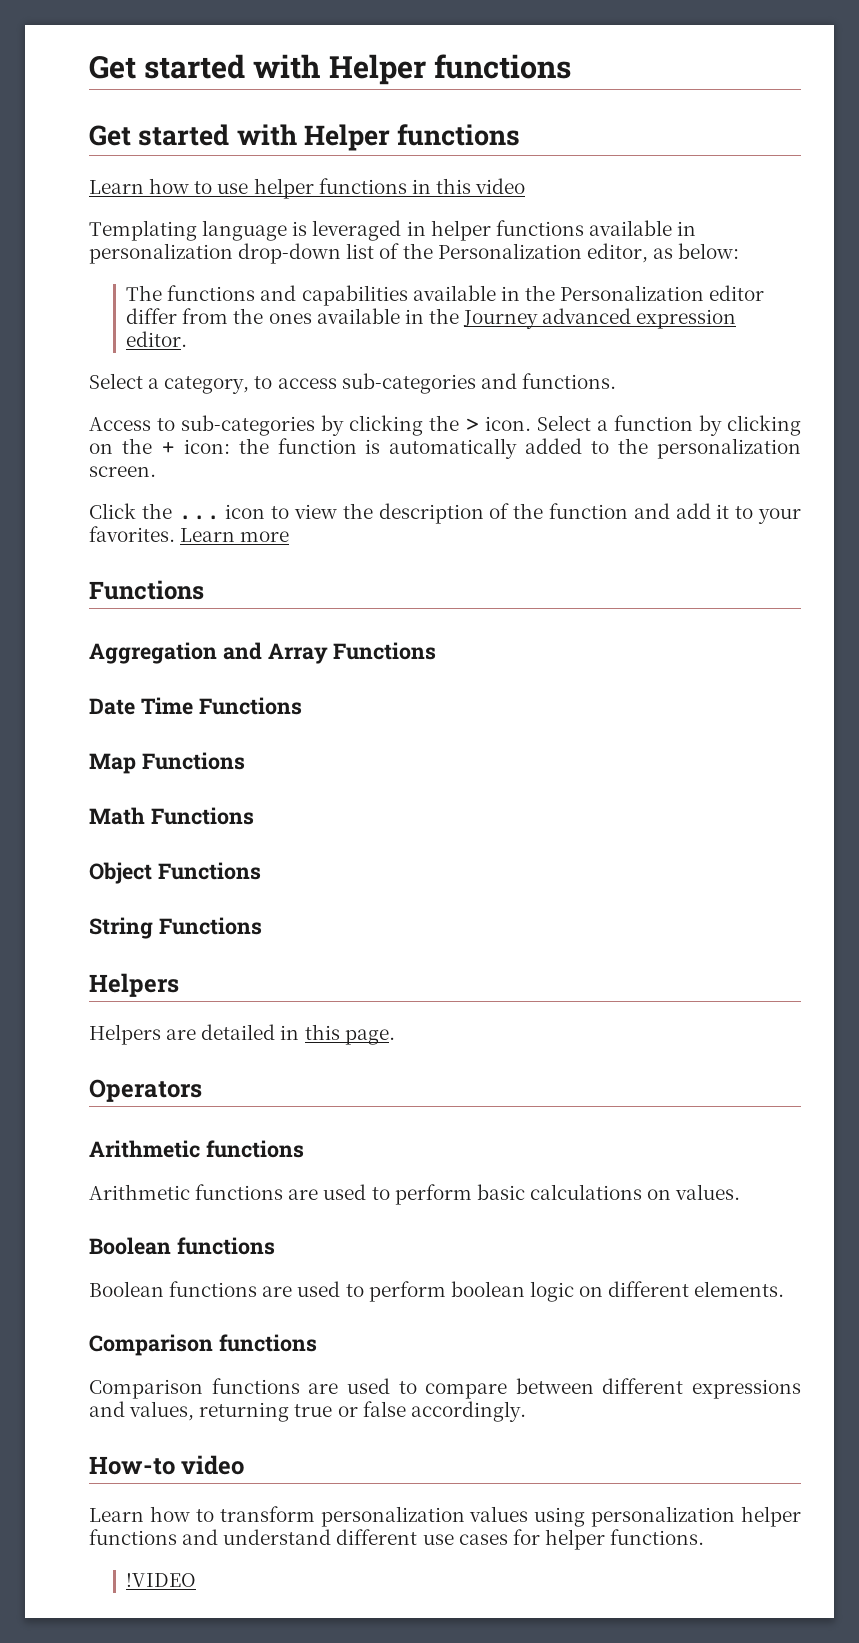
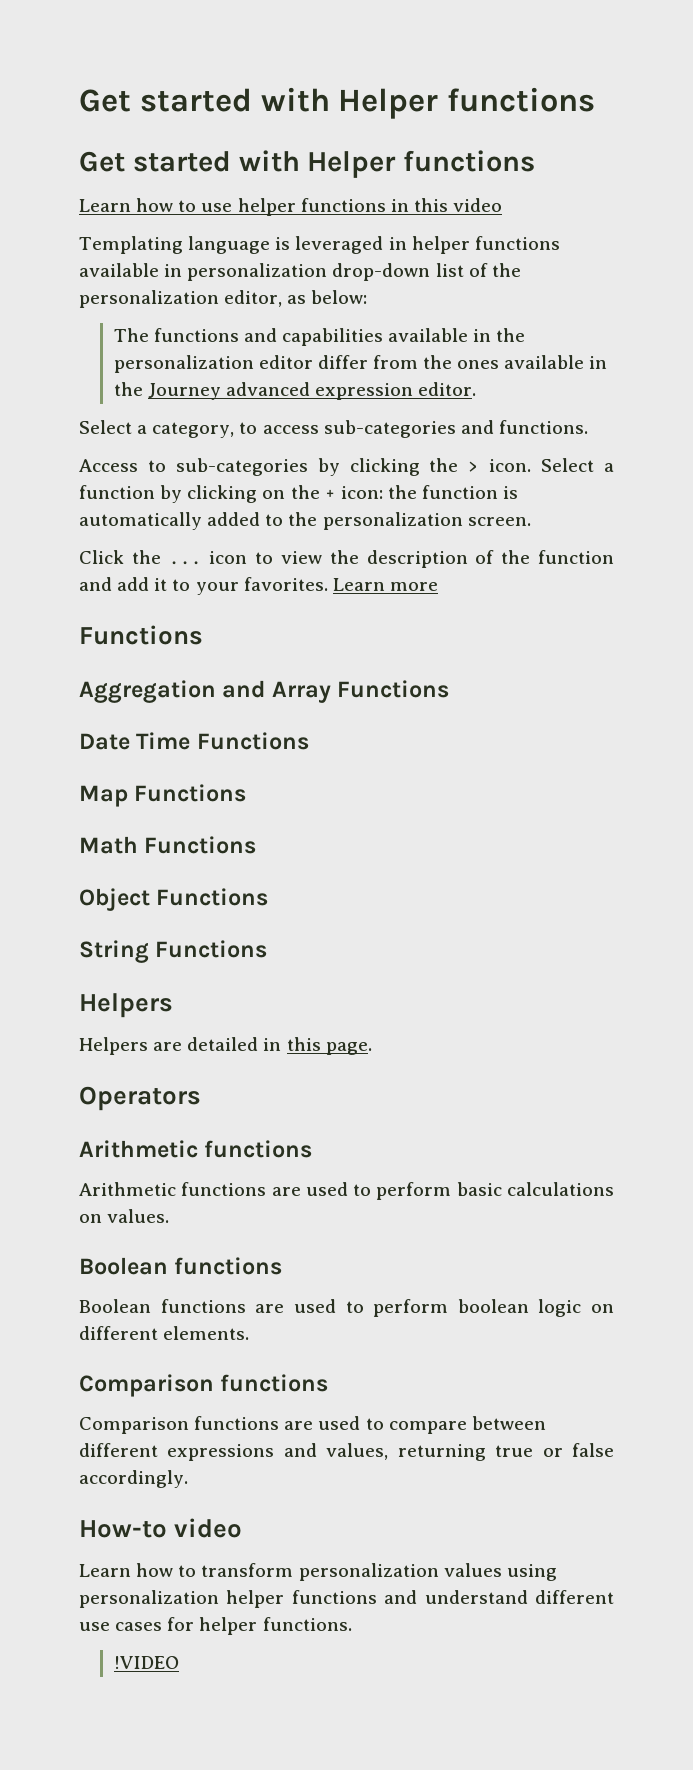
[437,243,582,259] Personalization -> [79,290,219,308] personalization
[560,285,705,301] Personalization -> [113,355,254,373] personalization

